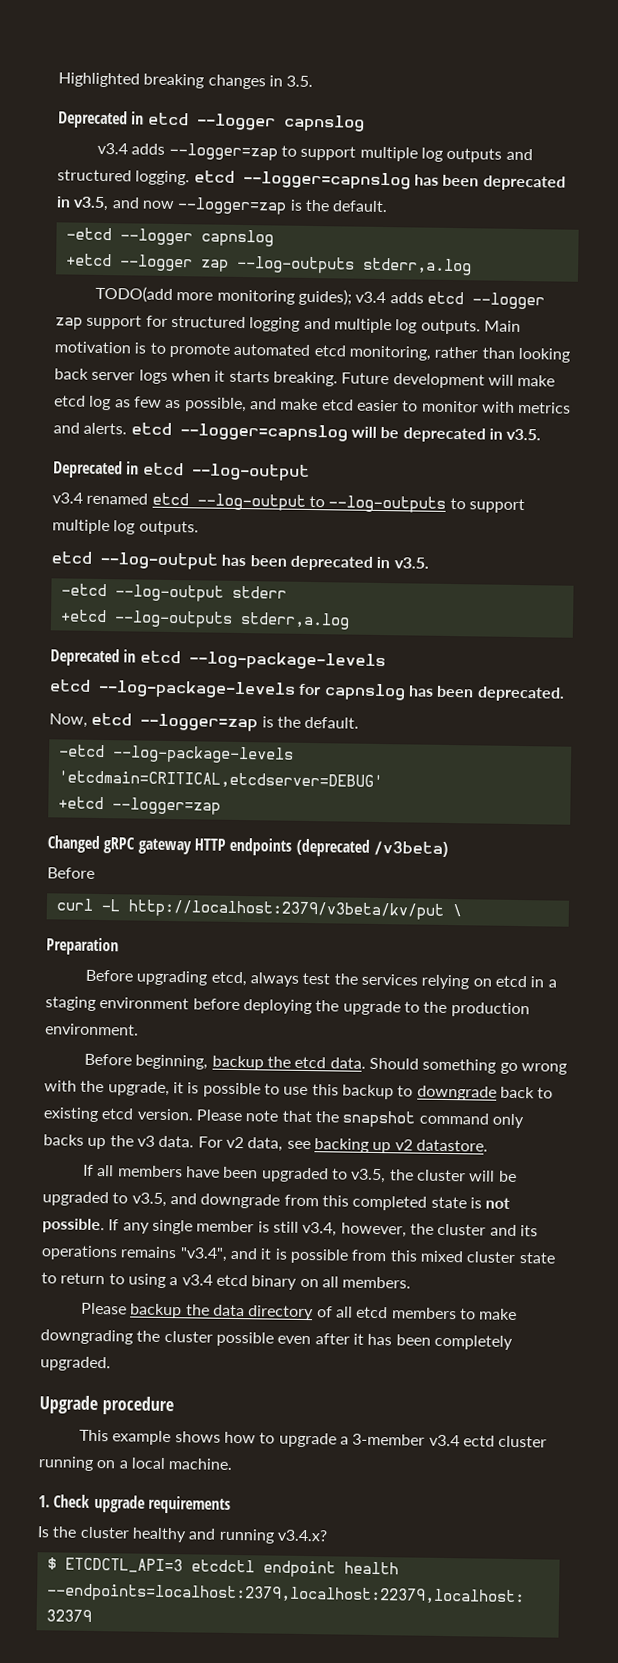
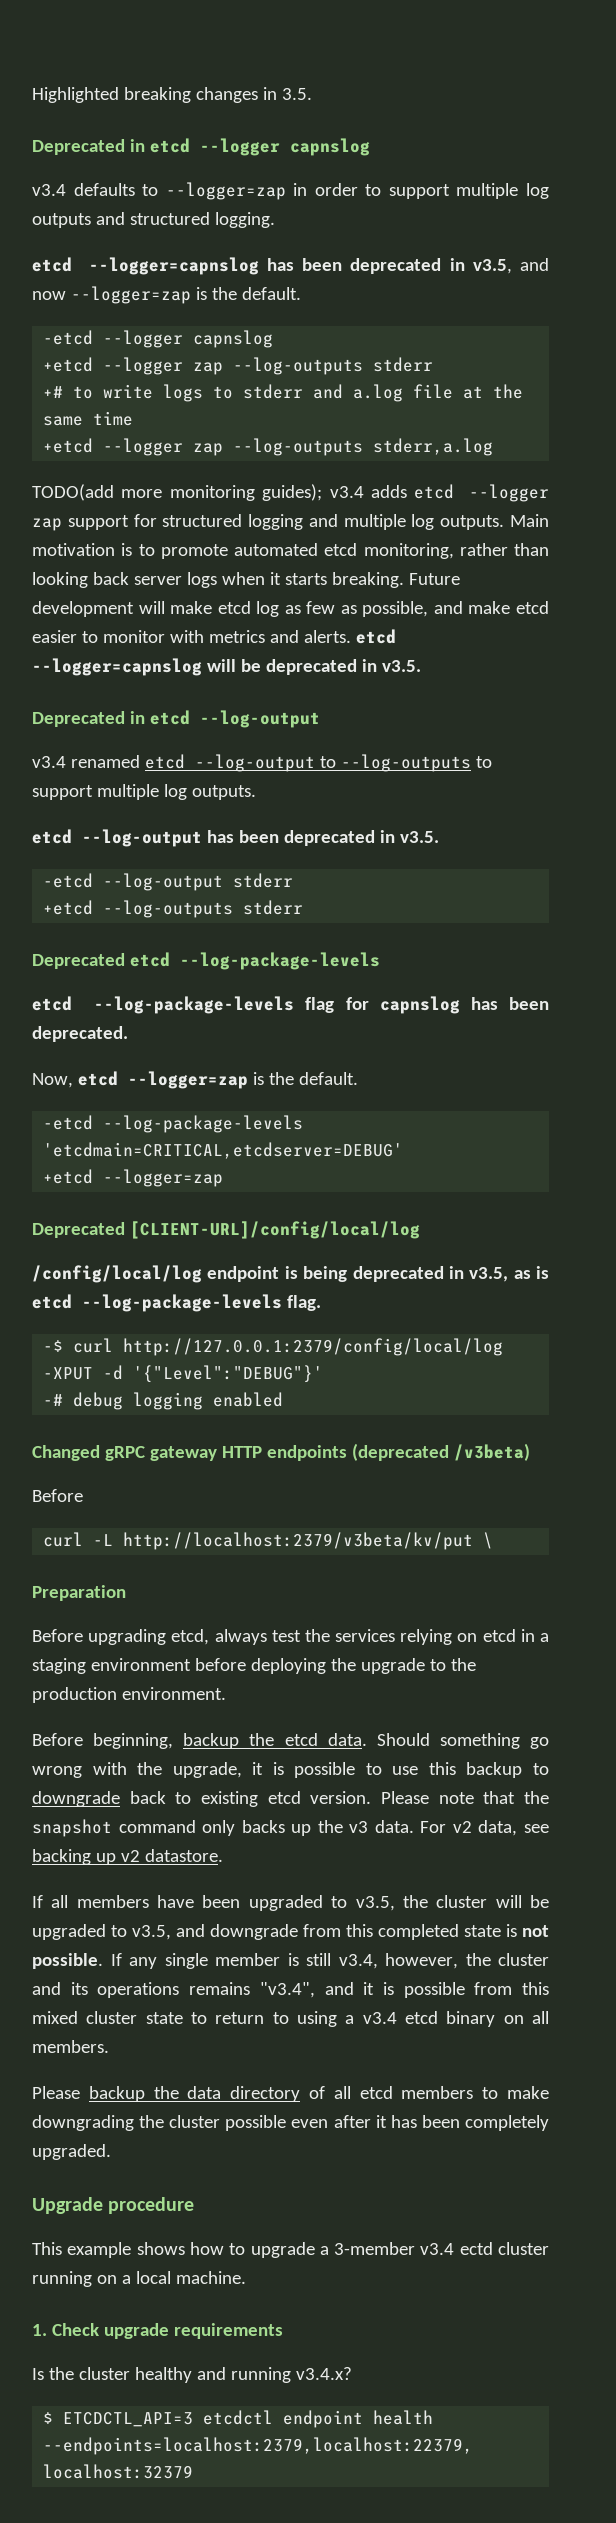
[131,142,278,161] adds --logger=zap -> [73,182,358,200] defaults to --logger=zap in order
(191, 178) none -> (275, 220) //
(274, 238) none -> [43,357,434,375] [43,384,524,402] [43,411,134,426] // +etcd --logger zap --log-outputs stderr // +# to write logs to stderr and a.log file at the same time
[239,611,350,630] [50,648,137,667] stderr,a.log // Deprecated in -> [243,900,304,915] [32,953,125,969] stderr // Deprecated
(296, 689) none -> [305,997,335,1013] flag
(221, 806) none -> [32,1221,420,1239] [32,1265,549,1283] [32,1294,321,1312] [43,1338,504,1356] [43,1365,324,1383] [43,1392,284,1410] // Deprecated [CLIENT-URL]/config/local/log // /config/local/log endpoint is being deprecated in v3.5, as is etcd --log-package-levels flag. // -$ curl http://127.0.0.1:2379/config/local/log -XPUT -d '{"Level":"DEBUG"}' // -# debug logging enabled

